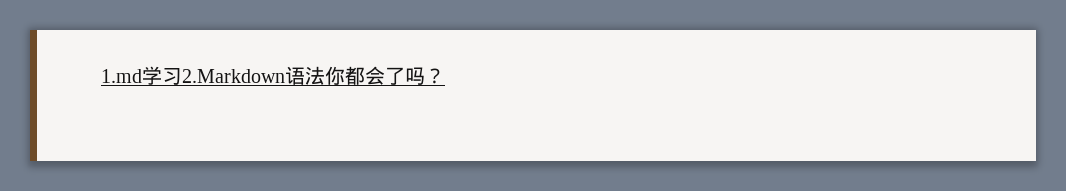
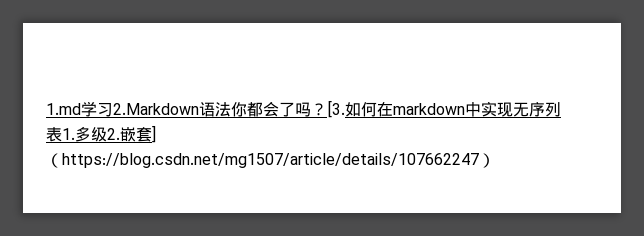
(445, 76) none -> [327,100,561,118] [46,125,156,143] [46,153,495,168] [3.如何在markdown中实现无序列表1.多级2.嵌套]（https://blog.csdn.net/mg1507/article/details/107662247）

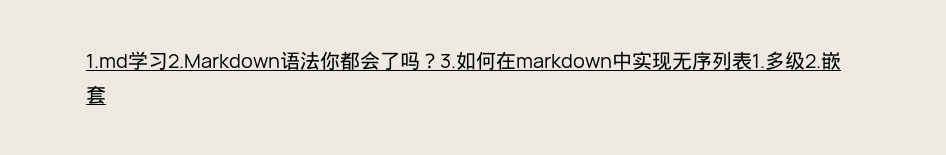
[327,100,345,118] [3. -> [440,54,456,68] 3.
[152,125,156,143] [46,153,495,168] ]（https://blog.csdn.net/mg1507/article/details/107662247） -> (106, 94) none

